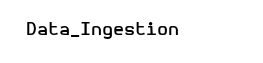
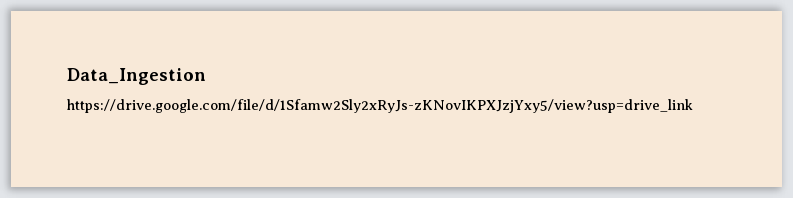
(179, 30) none -> [67,99,693,113] // https://drive.google.com/file/d/1Sfamw2Sly2xRyJs-zKNovIKPXJzjYxy5/view?usp=drive_link

